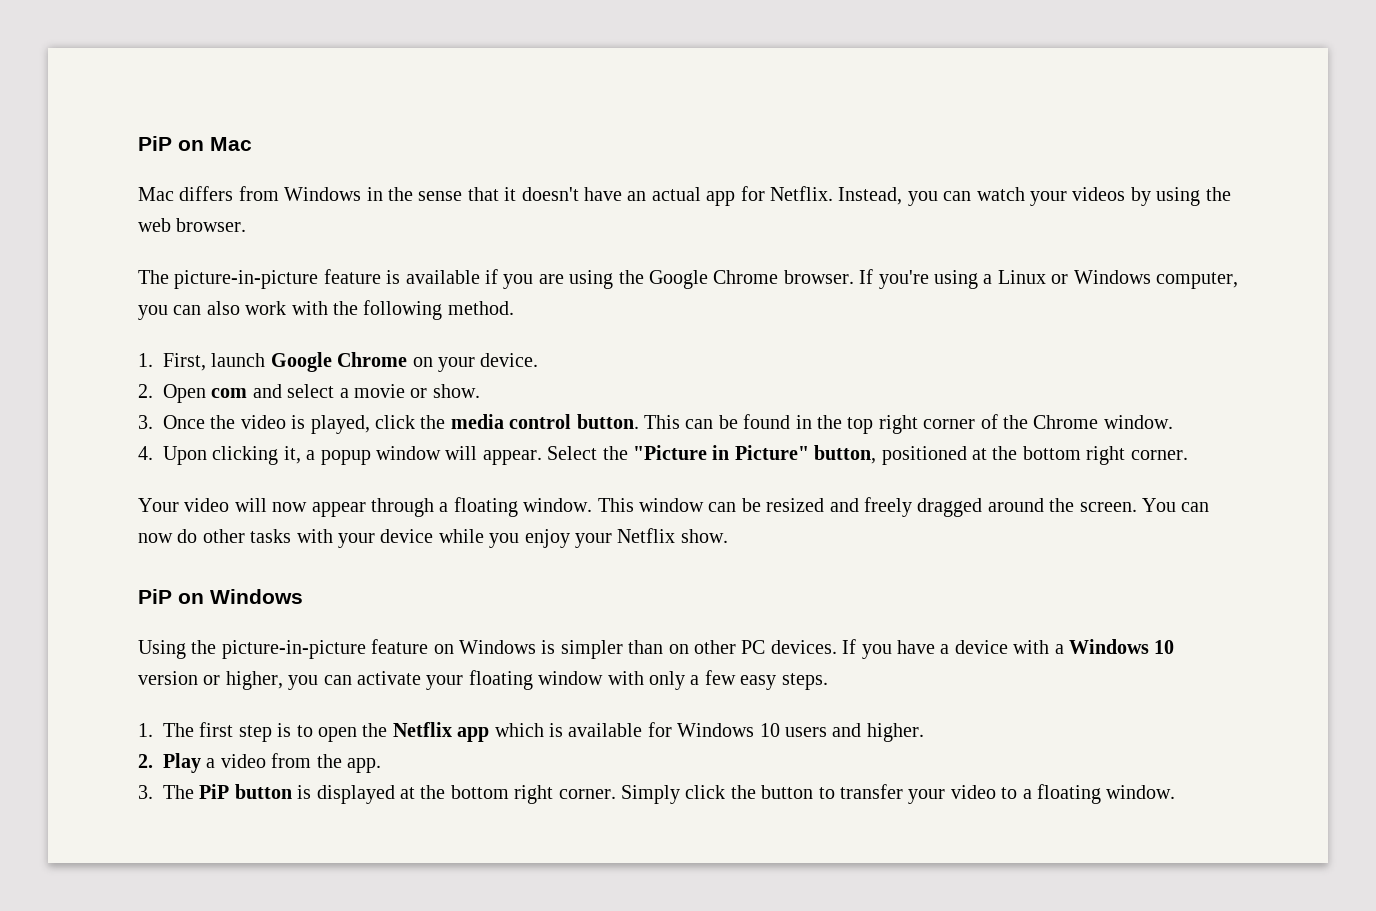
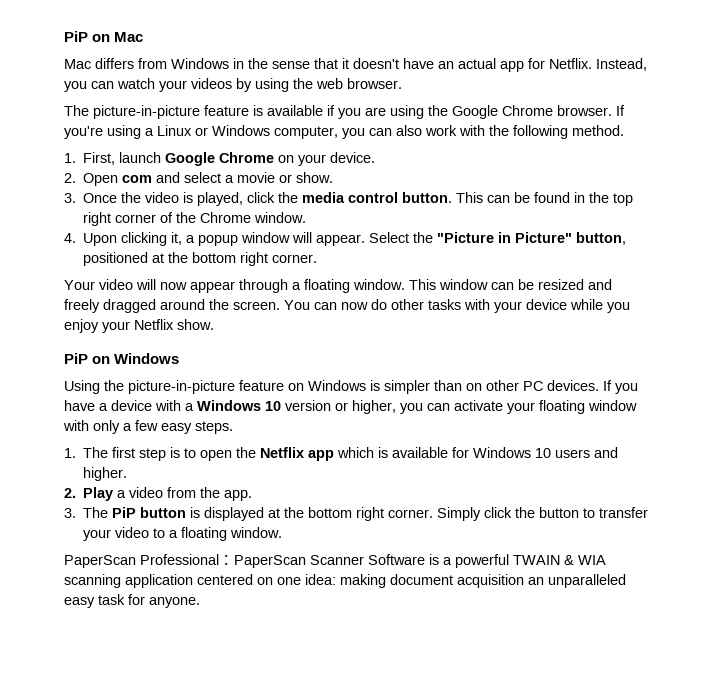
(1176, 792) none -> [64,554,606,568] [64,574,626,588] [64,594,200,608] // PaperScan Professional：PaperScan Scanner Software is a powerful TWAIN & WIA scanning application centered on one idea: making document acquisition an unparalleled easy task for anyone.

